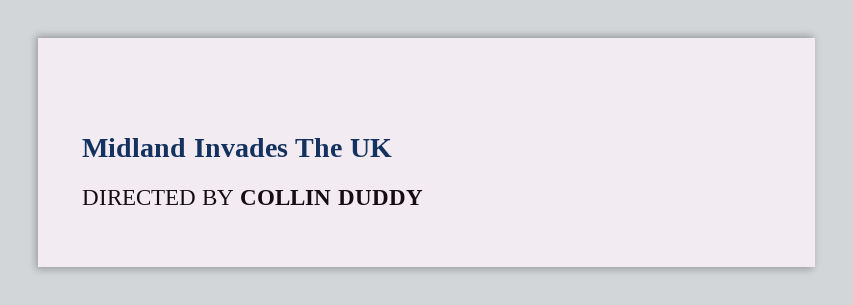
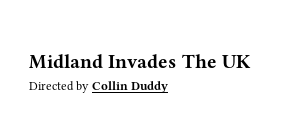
[82,190,423,205] DIRECTED BY COLLIN DUDDY -> [29,81,169,93] Directed by Collin Duddy

